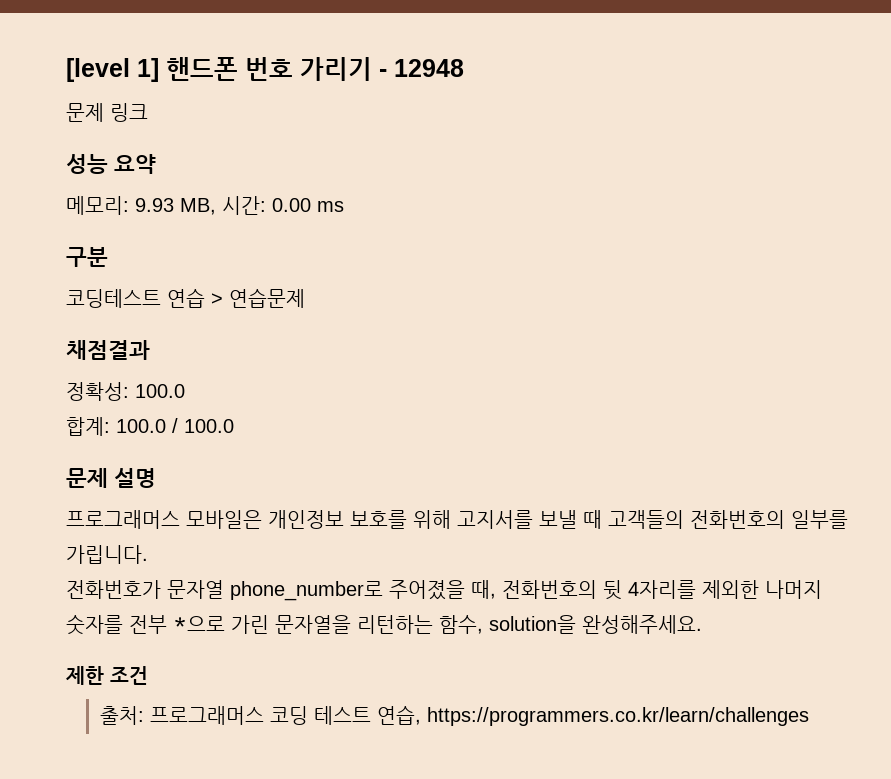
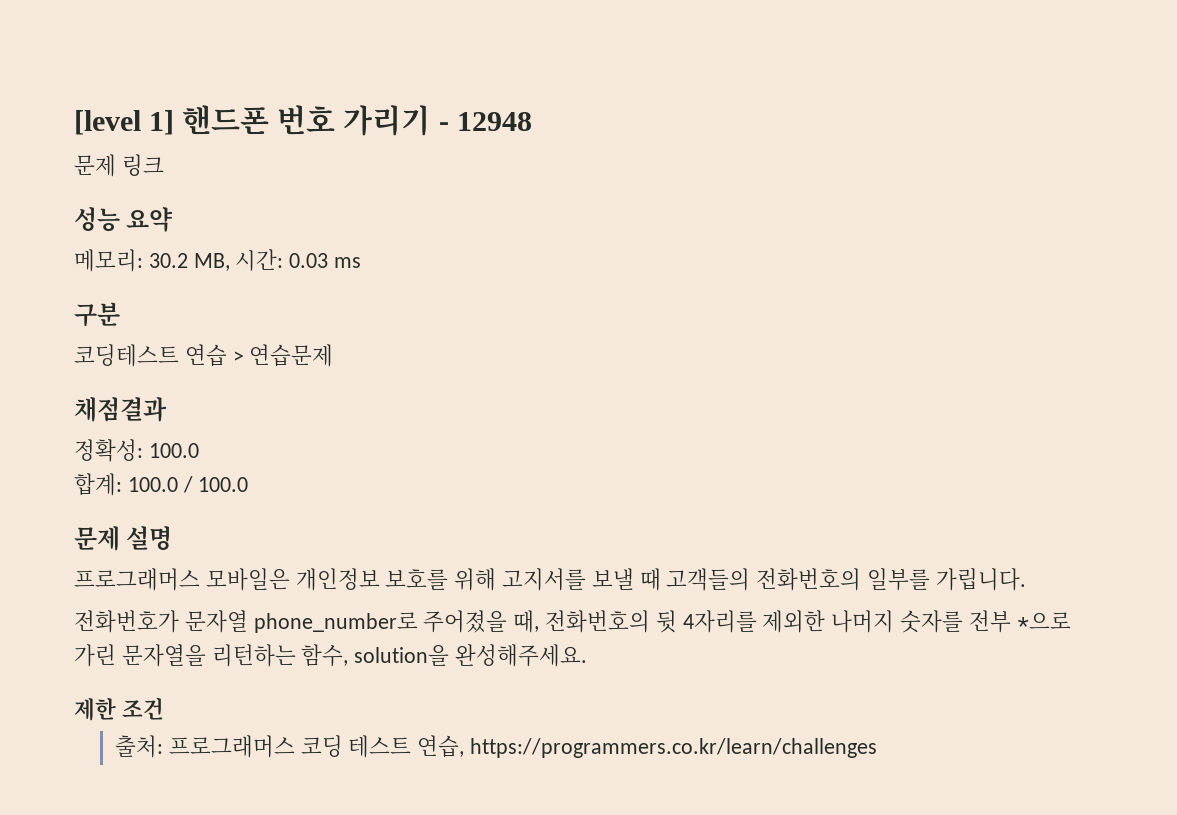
[135,198,174,212] 9.93 -> [148,253,188,268] 30.2
[272,198,311,212] 0.00 -> [289,253,329,268] 0.03

